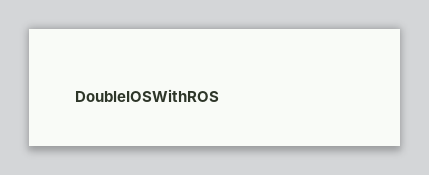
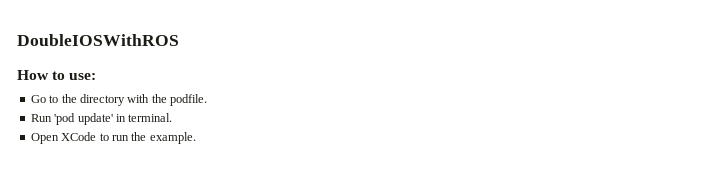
(219, 95) none -> [17,70,97,80] [30,94,207,106] [30,113,173,125] [30,132,196,144] // How to use: // Go to the directory with the podfile. // Run 'pod update' in terminal. // Open XCode to run the example.

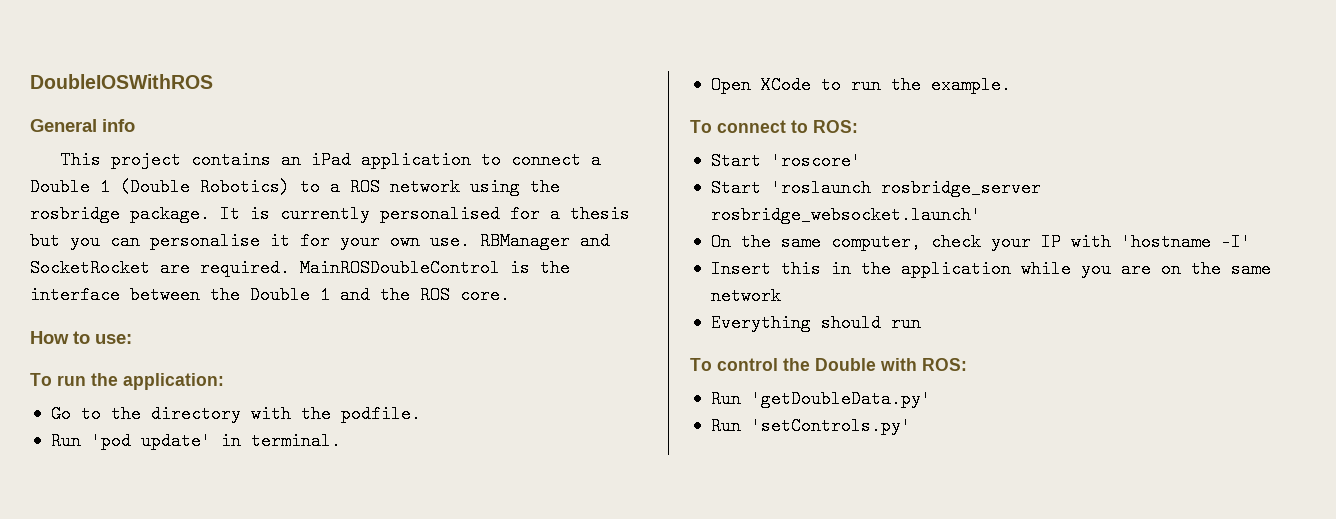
(179, 40) none -> [30,119,135,132] [60,151,601,169] [30,178,560,196] [30,205,630,223] [30,232,610,250] [30,259,570,277] [30,286,510,304] // General info // This project contains an iPad application to connect a Double 1 (Double Robotics) to a ROS network using the rosbridge package. It is currently personalised for a thesis but you can personalise it for your own use. RBManager and SocketRocket are required. MainROSDoubleControl is the interface between the Double 1 and the ROS core.
(97, 76) none -> [30,373,224,390] // To run the application:
(196, 138) none -> [690,120,858,133] [710,152,861,170] [710,179,1041,197] [710,206,981,224] [710,233,1251,251] [710,260,1271,278] [710,287,781,305] [710,314,921,332] [690,358,967,371] [710,390,931,408] [710,417,911,435] // To connect to ROS: // Start 'roscore' // Start 'roslaunch rosbridge_server rosbridge_websocket.launch' // On the same computer, check your IP with 'hostname -I' // Insert this in the application while you are on the same network // Everything should run // To control the Double with ROS: // Run 'getDoubleData.py' // Run 'setControls.py'

